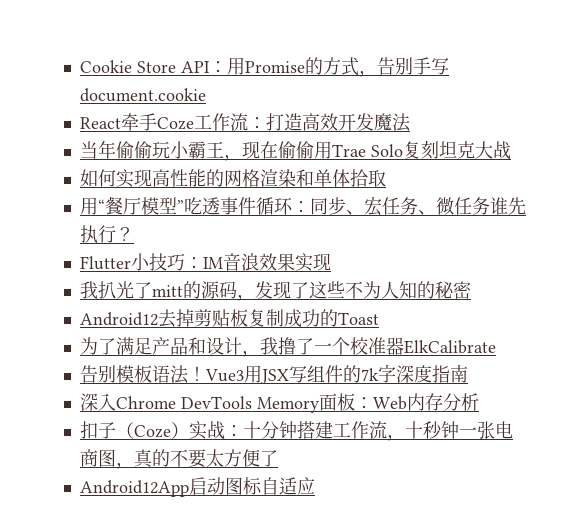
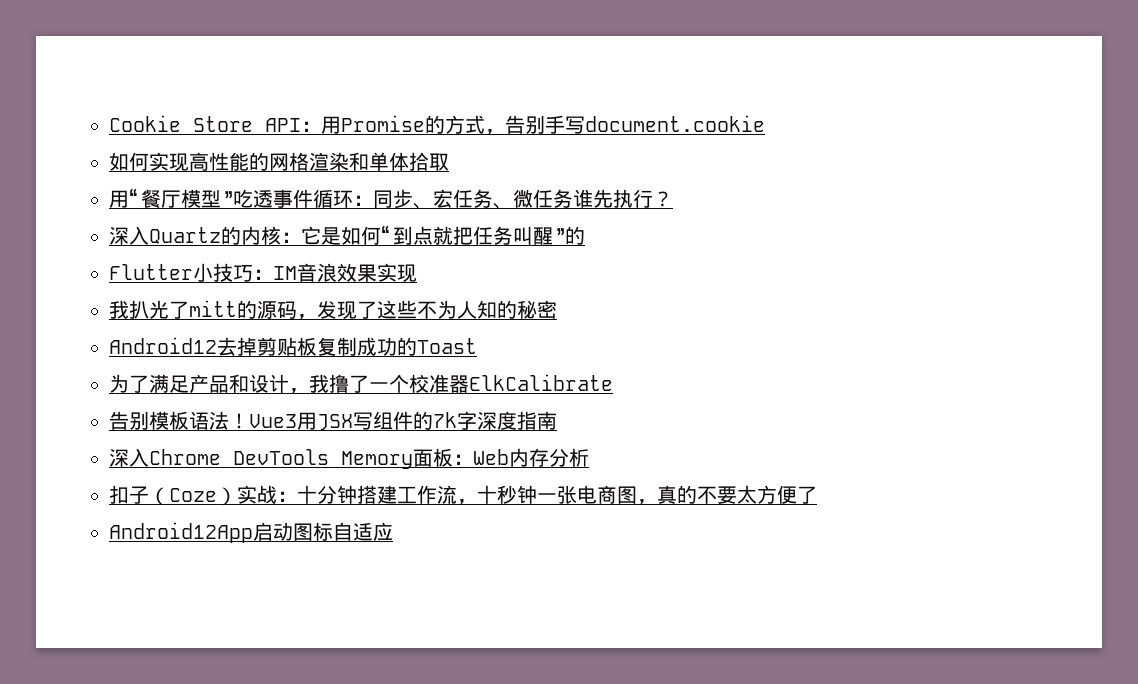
[79,113,411,132] [79,140,511,161] // React牵手Coze工作流：打造高效开发魔法 // 当年偷偷玩小霸王，现在偷偷用Trae Solo复刻坦克大战 -> (765, 123) none
(134, 234) none -> [109,225,585,245] // 深入Quartz的内核：它是如何“到点就把任务叫醒”的

